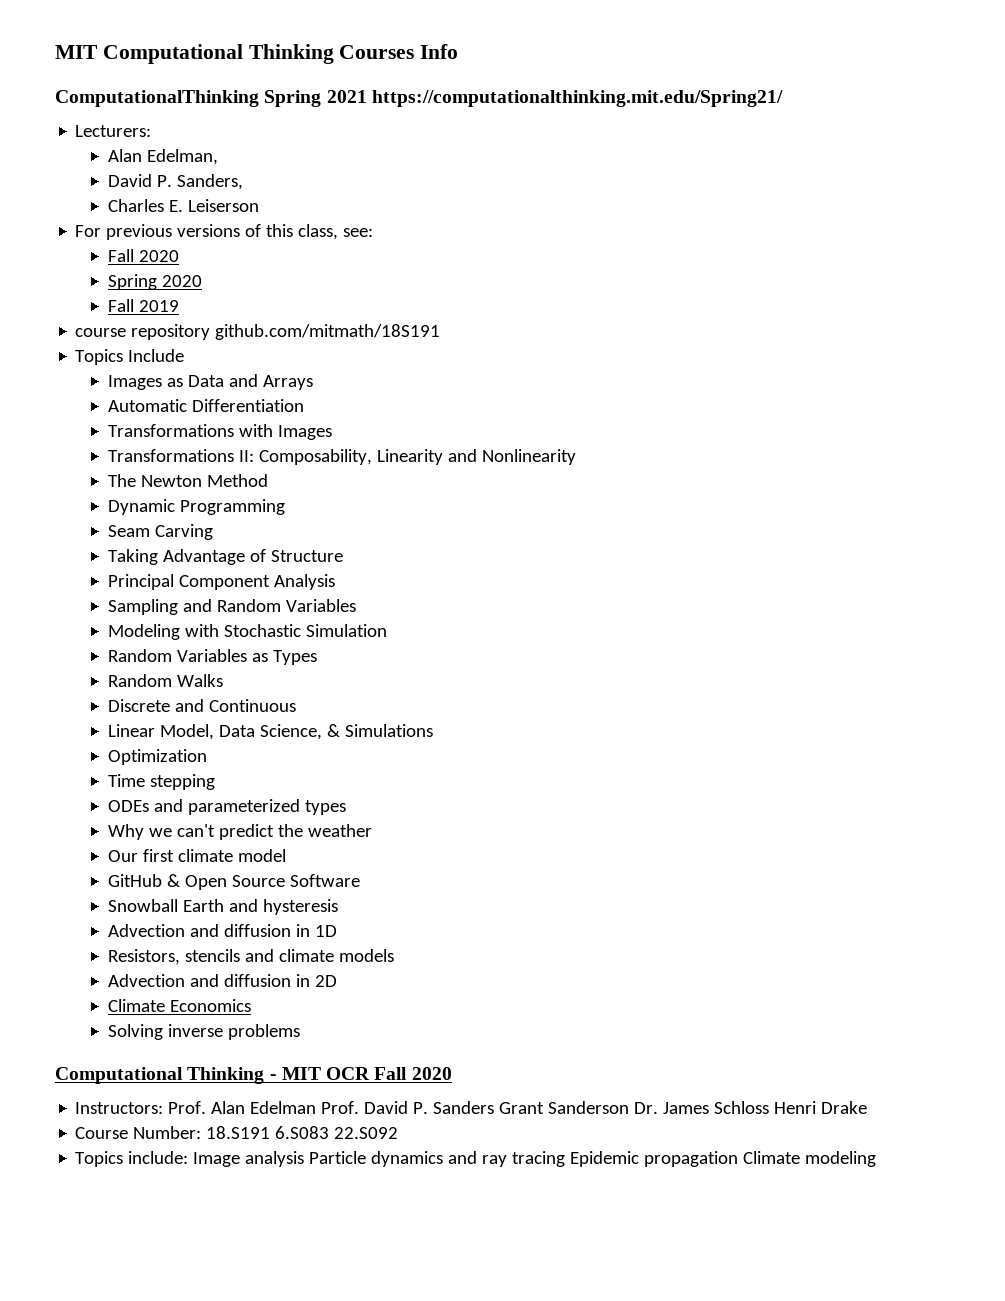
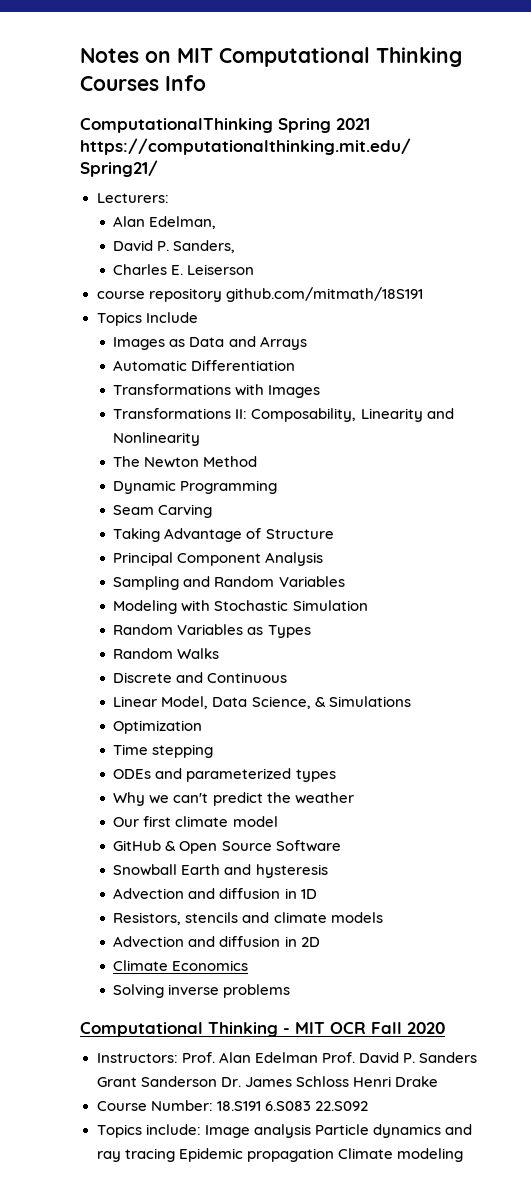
(55, 52) none -> [80,48,171,63] Notes on
[75,224,374,240] [107,249,179,262] [107,274,202,290] [107,299,179,312] // For previous versions of this class, see: // Fall 2020 // Spring 2020 // Fall 2019 -> (255, 269) none

